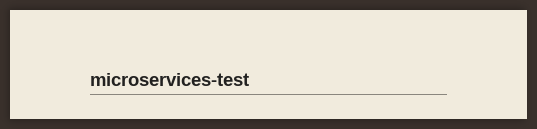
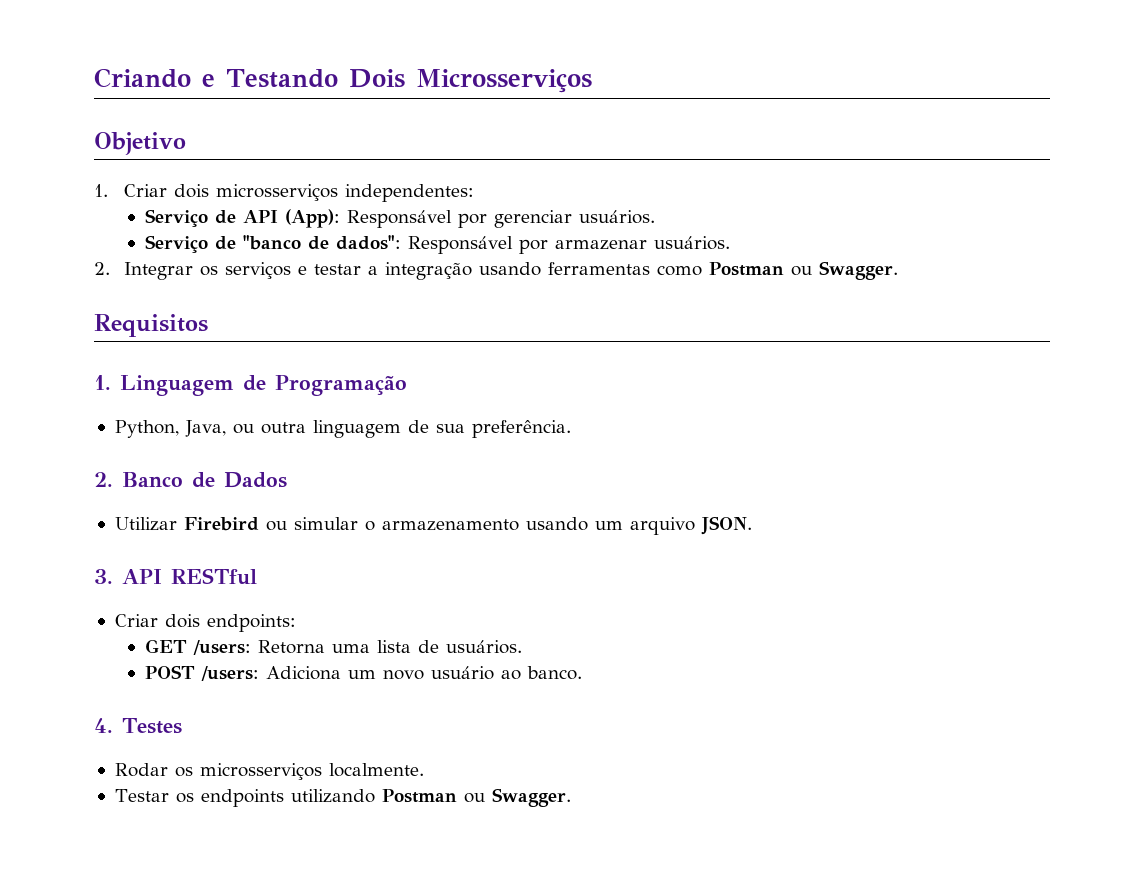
[90,73,249,86] microservices-test -> [94,68,592,93] [94,132,186,155] [94,184,474,202] [144,209,655,228] [144,235,730,254] [94,261,898,280] [94,314,208,337] [94,375,407,396] [114,420,571,438] [94,472,287,488] [114,516,752,535] [94,568,257,585] [114,614,296,632] [144,639,522,655] [144,665,582,681] [94,718,182,734] [114,763,424,780] [114,788,571,807] Criando e Testando Dois Microsserviços // Objetivo // 1. Criar dois microsserviços independentes: // Serviço de API (App): Responsável por gerenciar usuários. // Serviço de "banco de dados": Responsável por armazenar usuários. // 2. Integrar os serviços e testar a integração usando ferramentas como Postman ou Swagger. // Requisitos // 1. Linguagem de Programação // Python, Java, ou outra linguagem de sua preferência. // 2. Banco de Dados // Utilizar Firebird ou simular o armazenamento usando um arquivo JSON. // 3. API RESTful // Criar dois endpoints: // GET /users: Retorna uma lista de usuários. // POST /users: Adiciona um novo usuário ao banco. // 4. Testes // Rodar os microsserviços localmente. // Testar os endpoints utilizando Postman ou Swagger.

